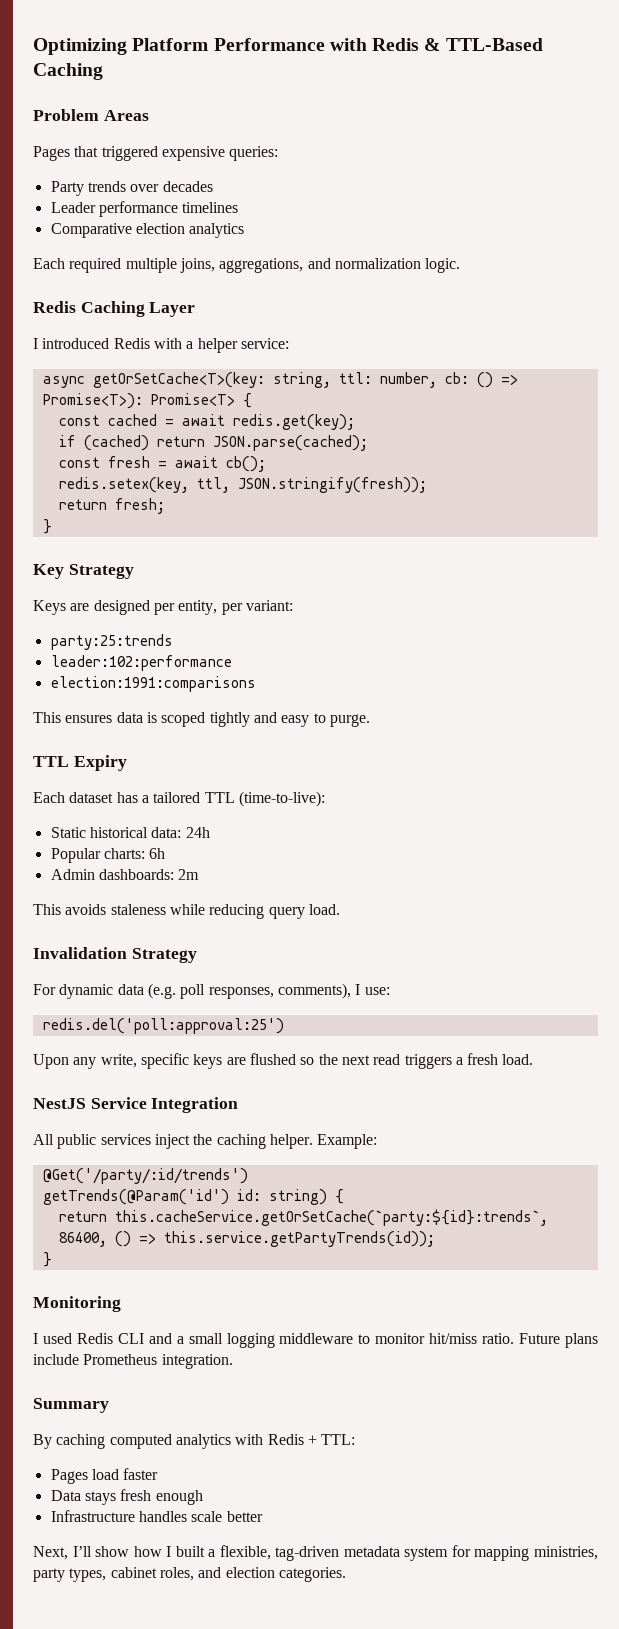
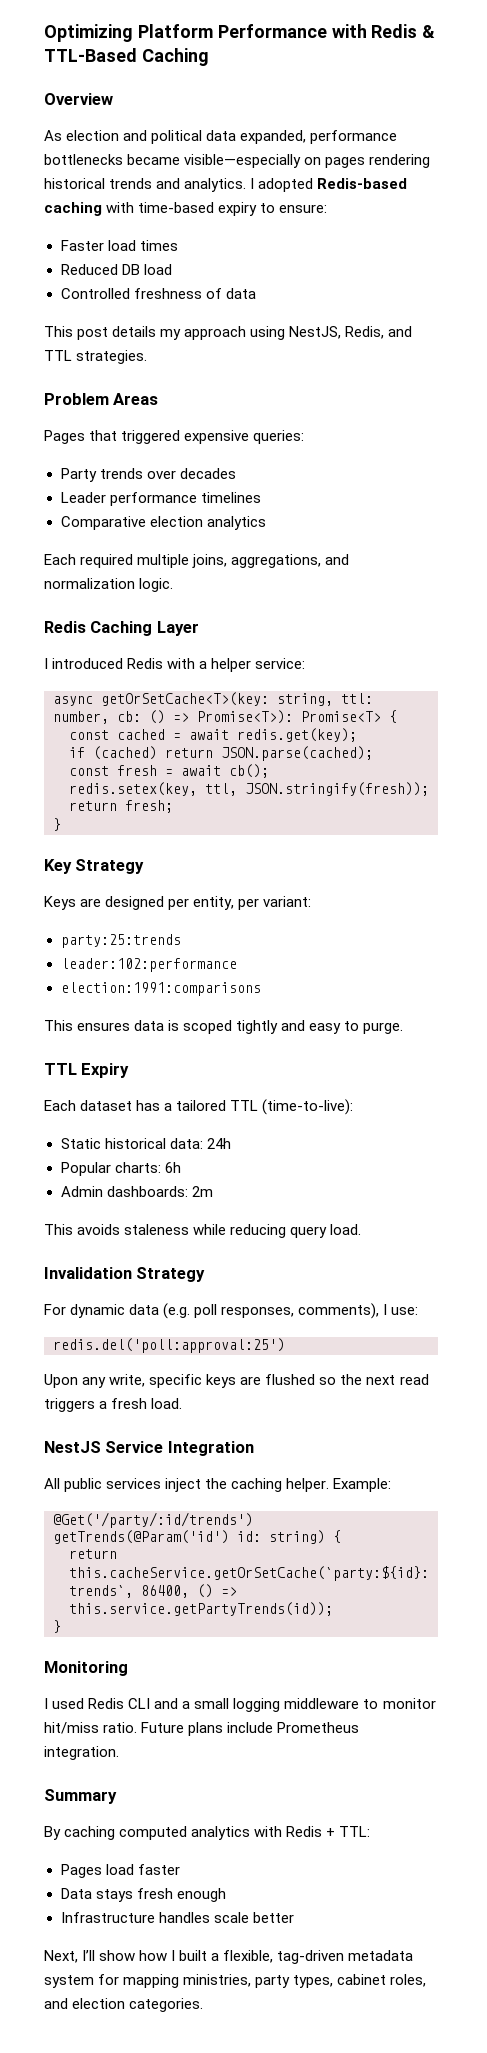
(103, 71) none -> [44,93,113,105] [44,130,398,144] [44,154,431,168] [44,178,408,192] [44,202,328,216] [60,240,178,251] [60,264,172,275] [60,288,256,299] [44,326,413,340] [44,350,148,364] // Overview // As election and political data expanded, performance bottlenecks became visible—especially on pages rendering historical trends and analytics. I adopted Redis-based caching with time-based expiry to ensure: // Faster load times // Reduced DB load // Controlled freshness of data // This post details my approach using NestJS, Redis, and TTL strategies.

